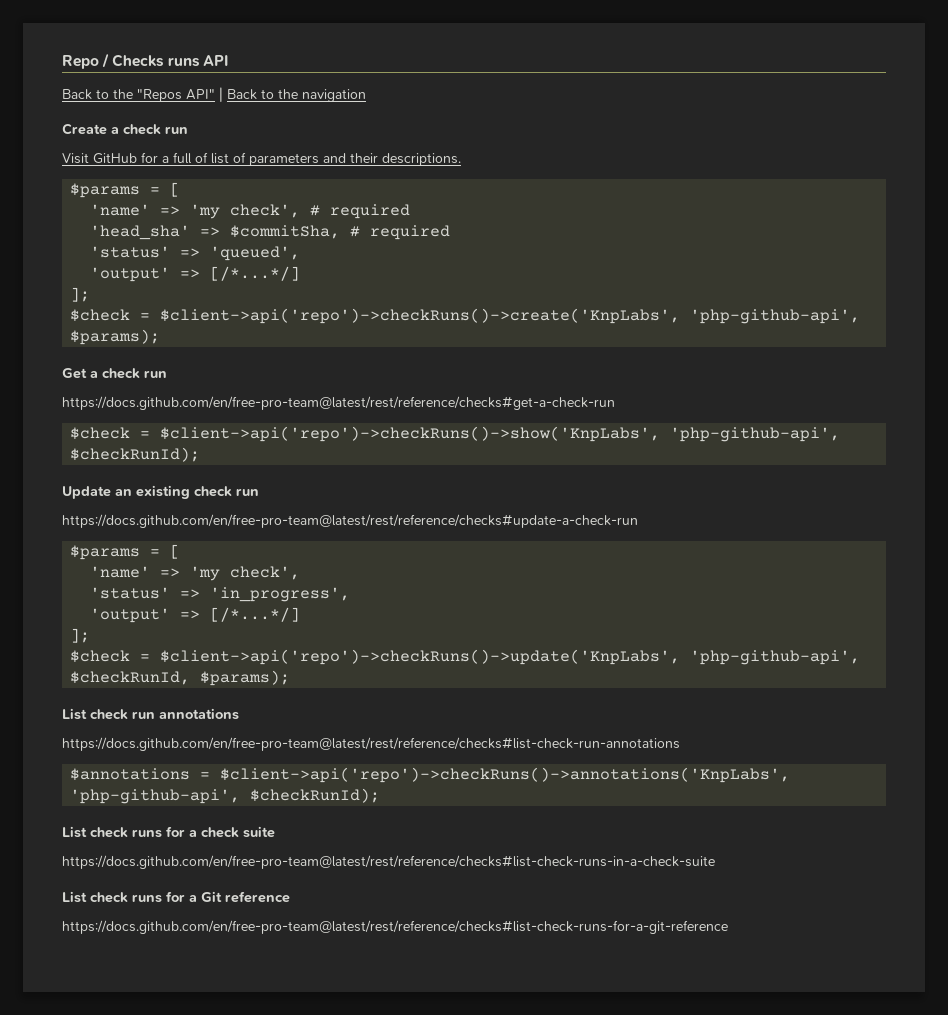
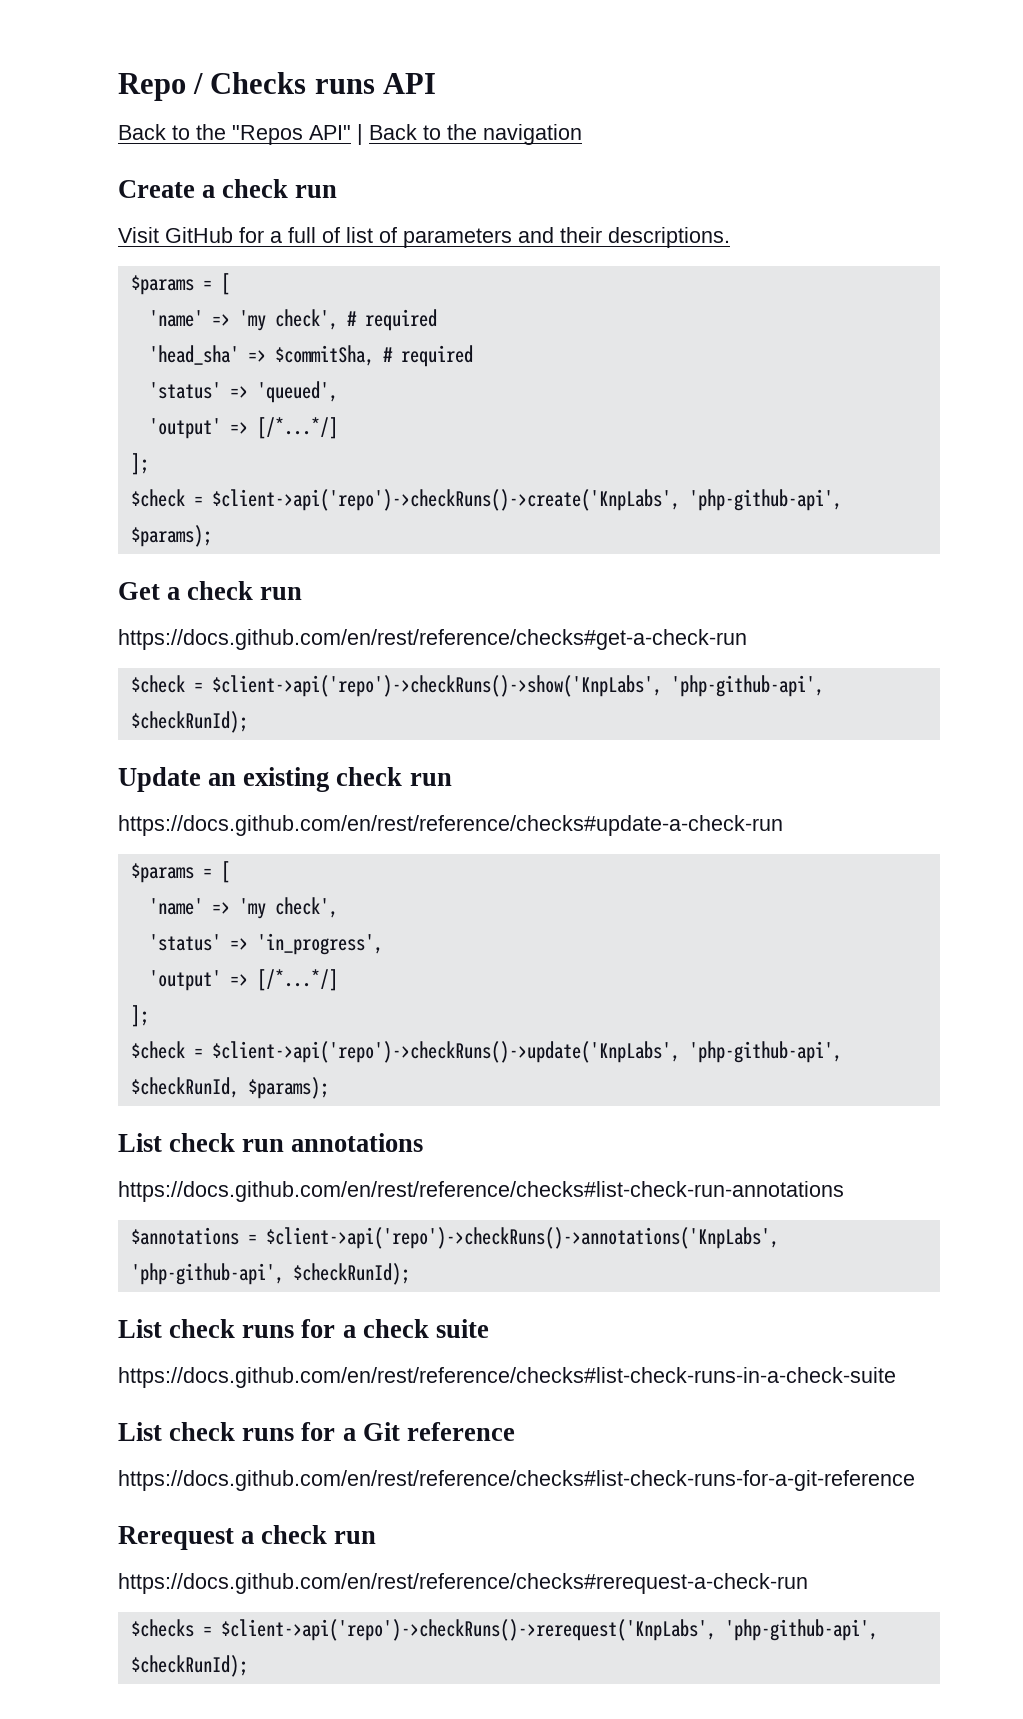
[62,396,615,410] https://docs.github.com/en/free-pro-team@latest/rest/reference/checks#get-a-check-run -> [118,629,747,650] https://docs.github.com/en/rest/reference/checks#get-a-check-run
[62,514,638,528] https://docs.github.com/en/free-pro-team@latest/rest/reference/checks#update-a-check-run -> [118,815,783,836] https://docs.github.com/en/rest/reference/checks#update-a-check-run
[62,737,680,751] https://docs.github.com/en/free-pro-team@latest/rest/reference/checks#list-check-run-annotations -> [118,1181,844,1202] https://docs.github.com/en/rest/reference/checks#list-check-run-annotations
[62,855,715,869] https://docs.github.com/en/free-pro-team@latest/rest/reference/checks#list-check-runs-in-a-check-suite -> [118,1367,896,1388] https://docs.github.com/en/rest/reference/checks#list-check-runs-in-a-check-suite
[62,920,728,934] https://docs.github.com/en/free-pro-team@latest/rest/reference/checks#list-check-runs-for-a-git-reference -> [118,1470,915,1491] [118,1525,377,1550] [118,1573,808,1594] [130,1619,878,1641] [130,1655,248,1677] https://docs.github.com/en/rest/reference/checks#list-check-runs-for-a-git-reference // Rerequest a check run // https://docs.github.com/en/rest/reference/checks#rerequest-a-check-run // $checks = $client->api('repo')->checkRuns()->rerequest('KnpLabs', 'php-github-api', $checkRunId);

